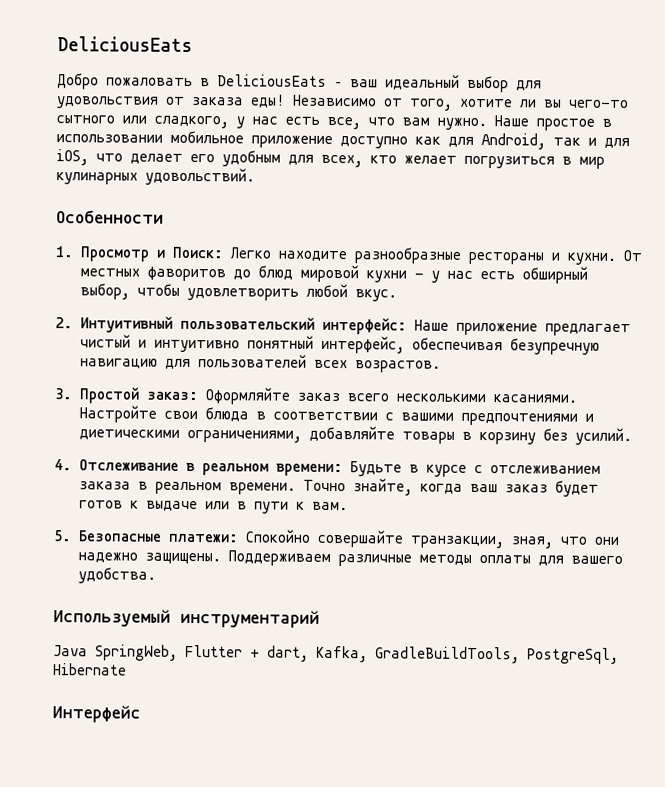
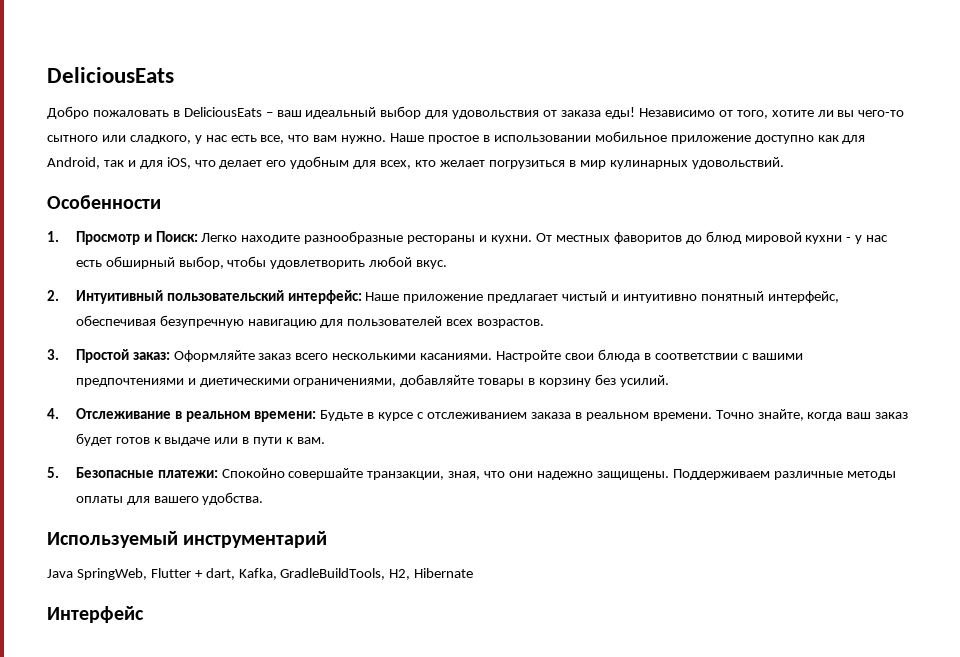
[527,647,619,665] PostgreSql, -> [389,569,411,580] H2,

